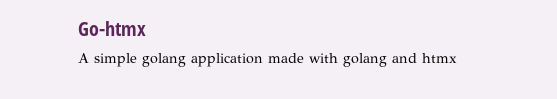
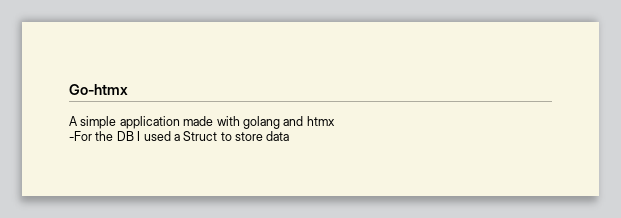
[142,53,186,67] golang -> (117, 122) none
(457, 58) none -> [69,131,290,141] // -For the DB I used a Struct to store data

